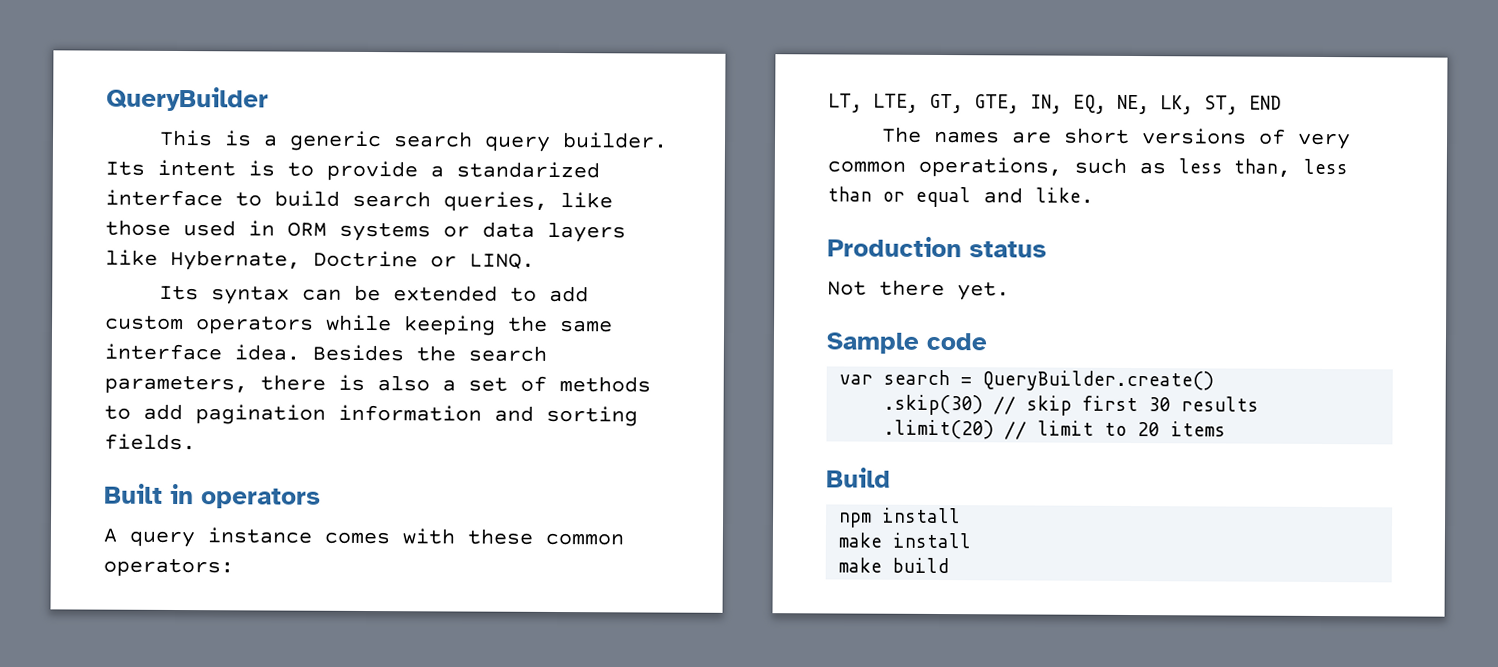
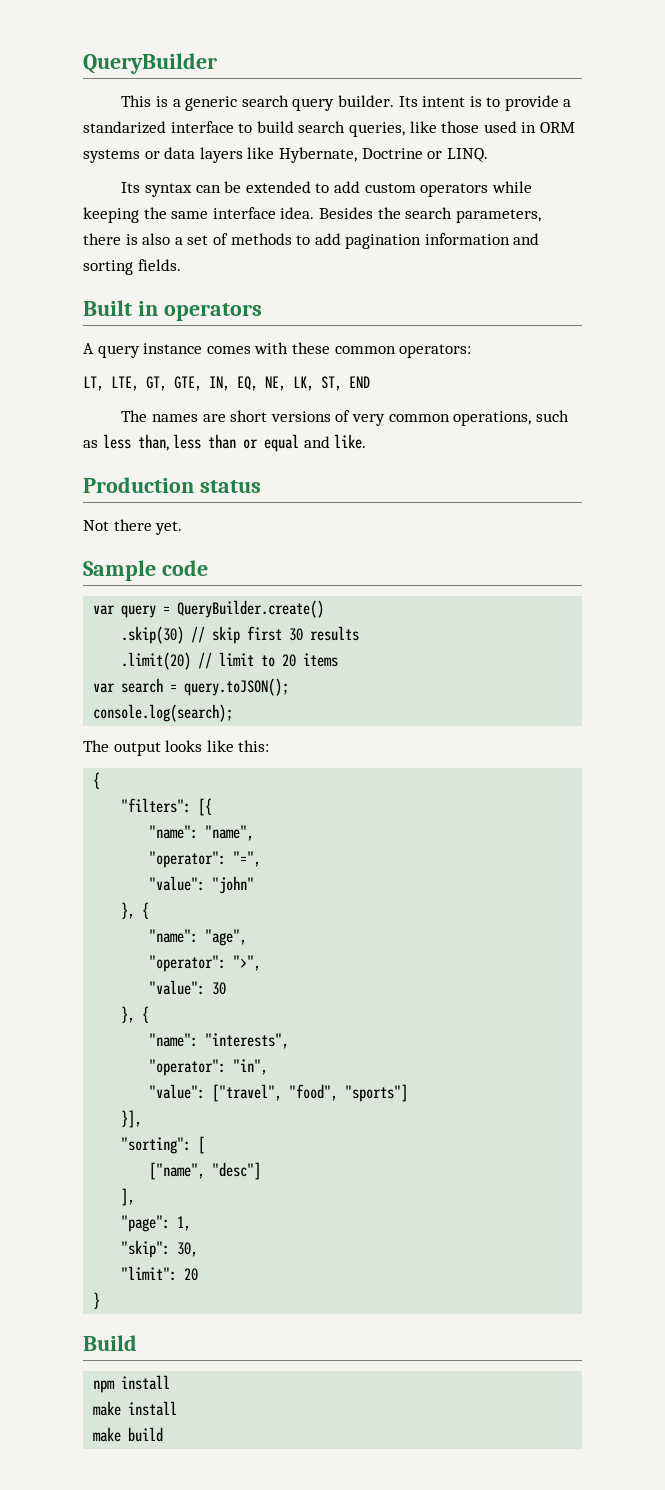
[883,369,951,386] search -> [121,605,157,618] query
(1227, 429) none -> [93,678,290,696] [93,704,234,722] [83,740,270,756] [93,772,101,789] [121,798,213,816] [149,825,255,841] [149,851,262,868] [149,876,255,894] [121,902,150,919] [149,929,248,946] [149,955,262,972] [149,980,227,995] [121,1006,150,1023] [149,1033,290,1049] [149,1059,269,1076] [149,1084,409,1102] [121,1110,143,1128] [121,1136,206,1154] [149,1162,262,1180] [121,1188,136,1206] [121,1215,192,1232] [121,1240,199,1258] [121,1266,199,1281] [93,1292,101,1309] // var search = query.toJSON(); // console.log(search); // The output looks like this: // { // "filters": [{ // "name": "name", // "operator": "=", // "value": "john" // }, { // "name": "age", // "operator": ">", // "value": 30 // }, { // "name": "interests", // "operator": "in", // "value": ["travel", "food", "sports"] // }], // "sorting": [ // ["name", "desc"] // ], // "page": 1, // "skip": 30, // "limit": 20 // }

